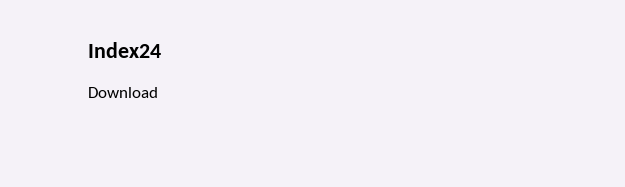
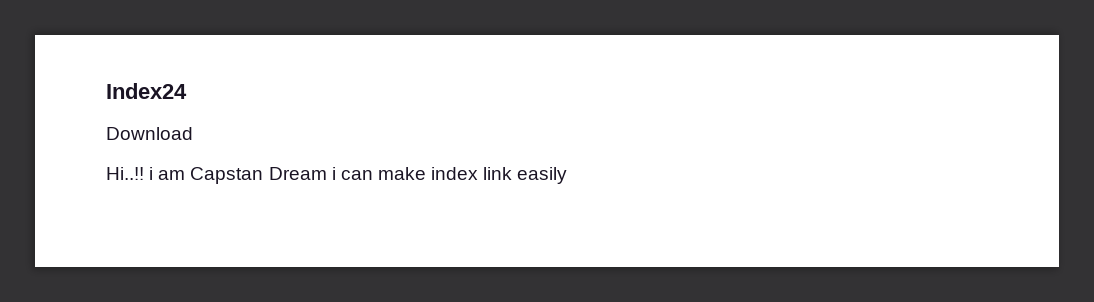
(158, 92) none -> [106,167,568,184] // Hi..!! i am Capstan Dream i can make index link easily

